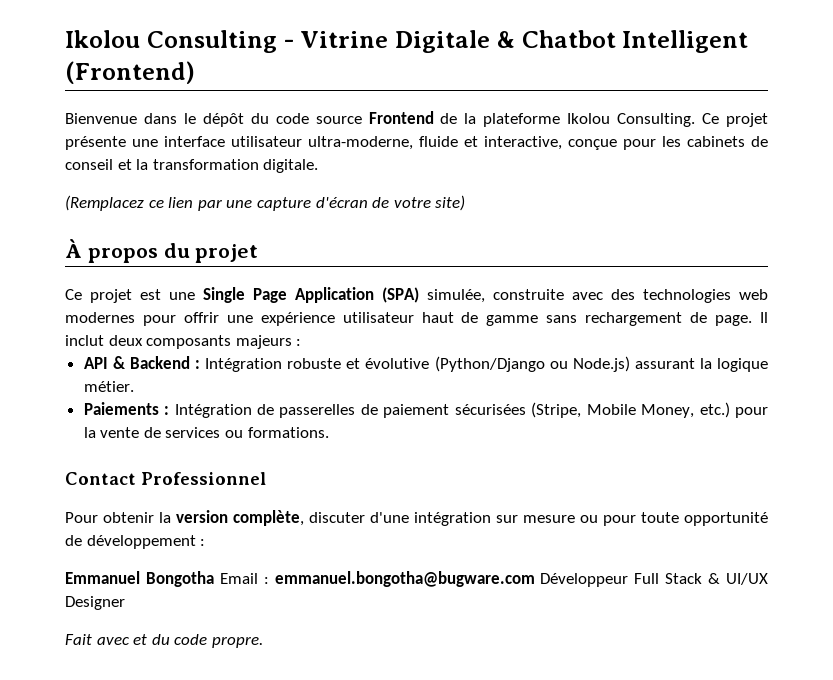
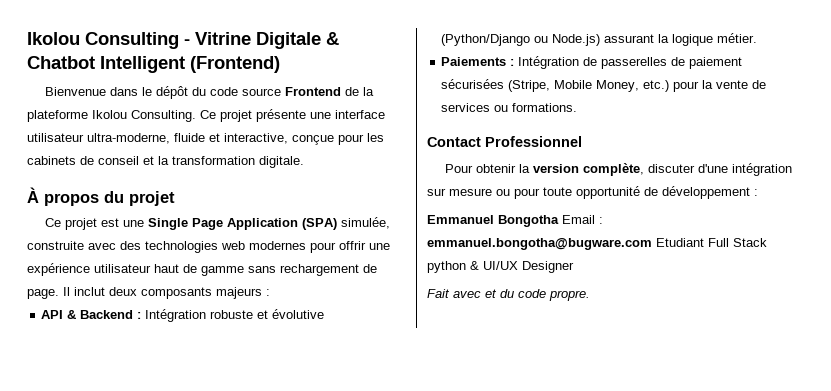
[65,195,466,211] // (Remplacez ce lien par une capture d'écran de votre site) -> (304, 162) none
[540,573,629,587] Développeur -> [656,238,704,247] Etudiant
(703, 578) none -> [427,261,466,273] python

